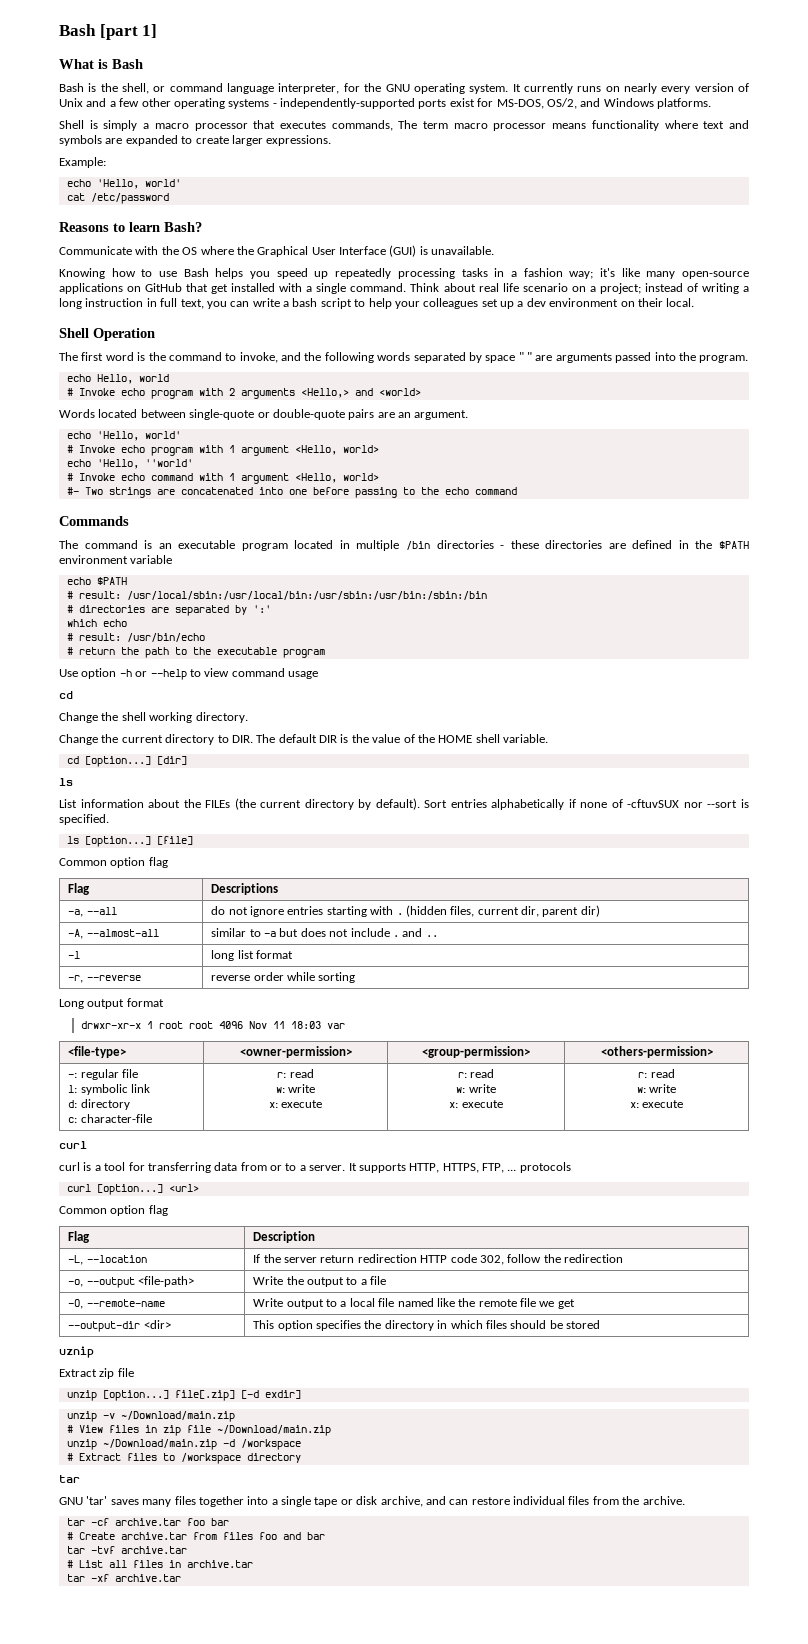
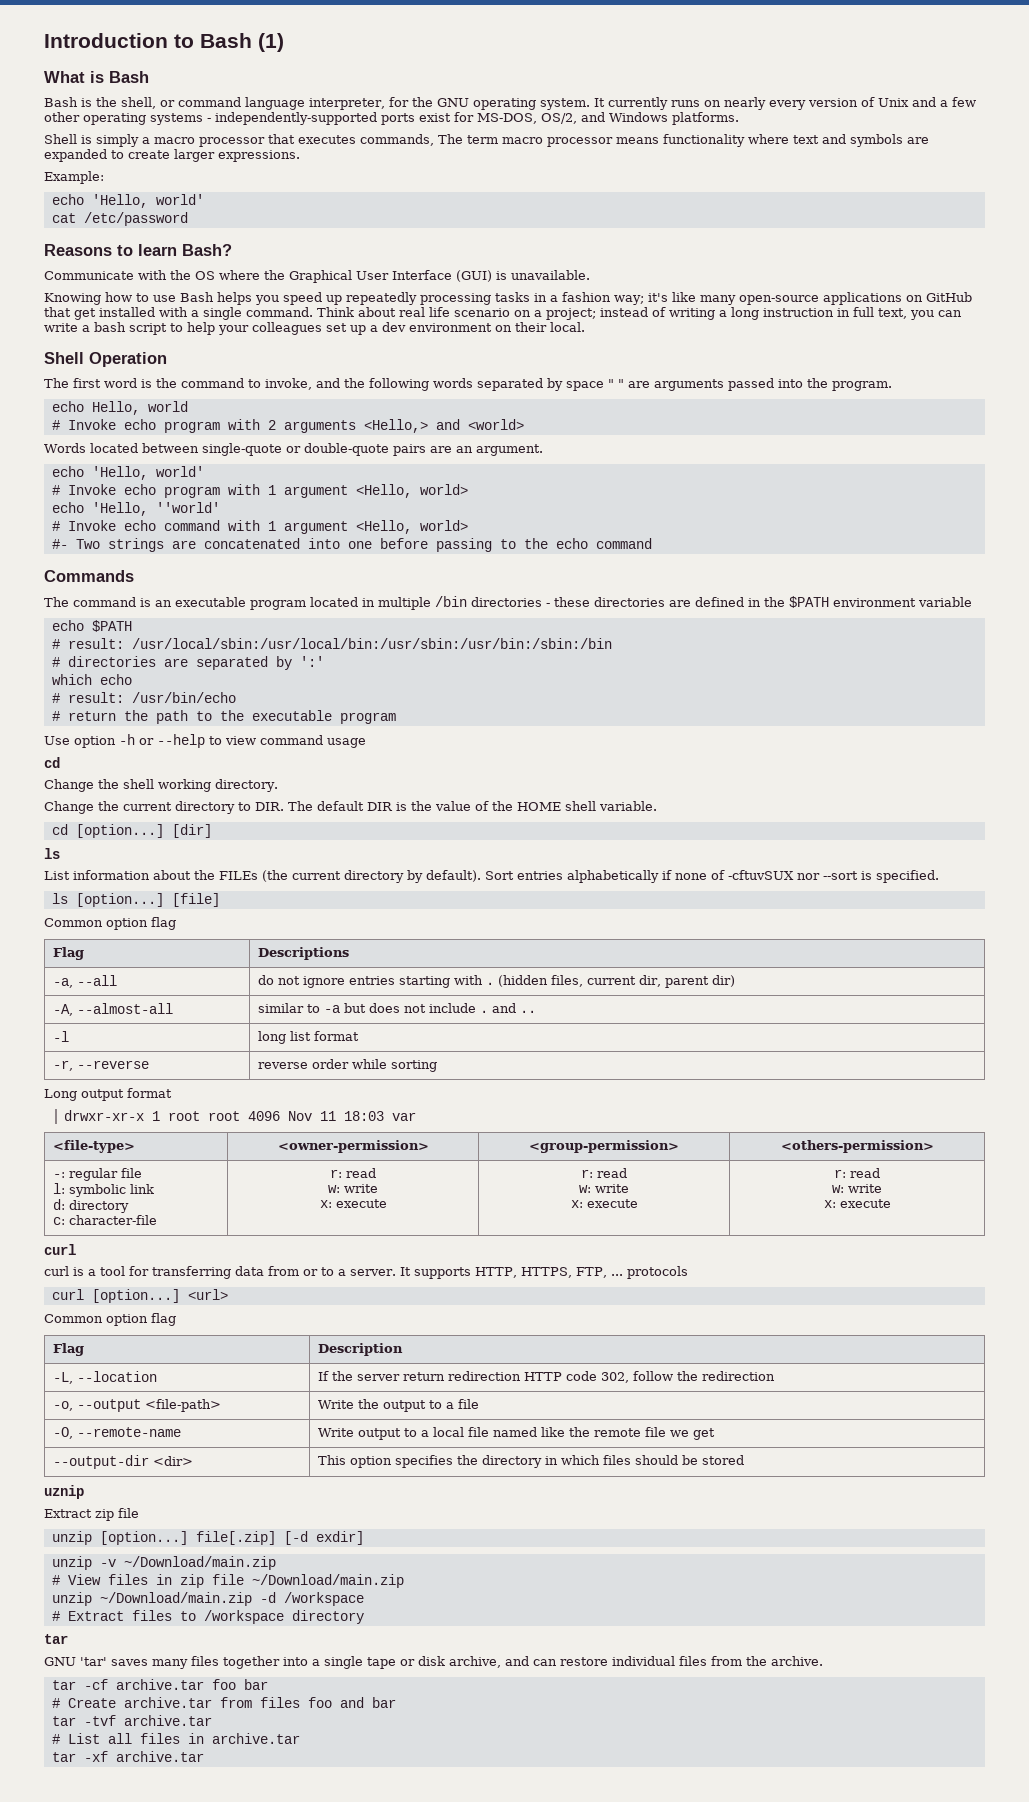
[59,24,158,40] Bash [part 1] -> [44,33,284,52] Introduction to Bash (1)

